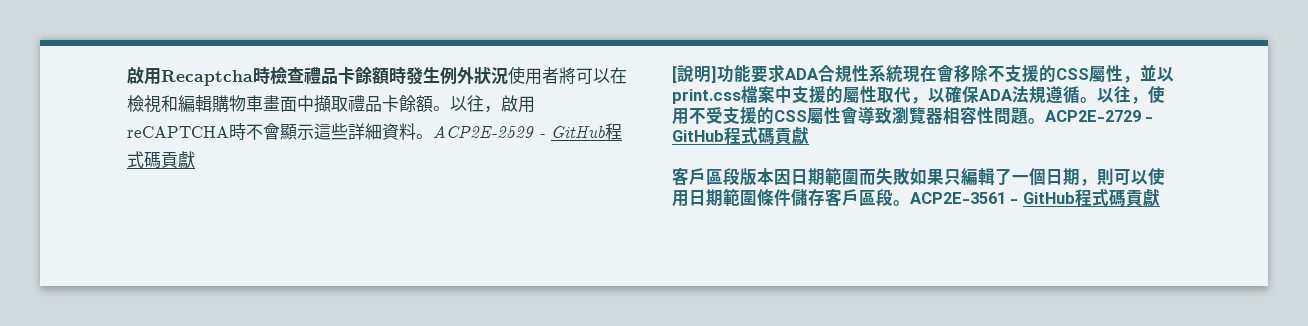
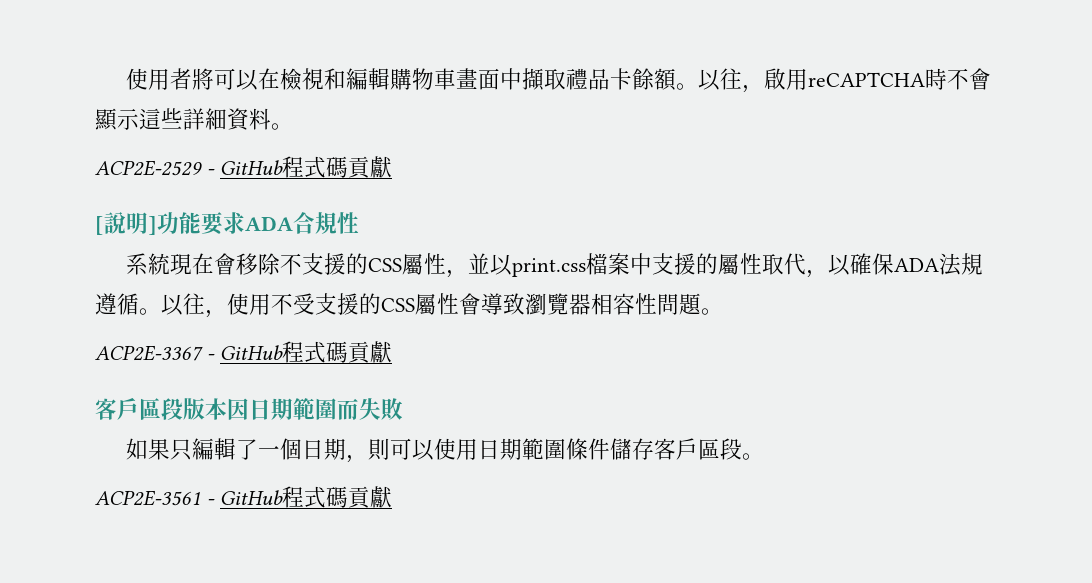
[127,66,508,86] 啟用Recaptcha時檢查禮品卡餘額時發生例外狀況 -> (125, 79) none
(433, 136) none -> (293, 126) //
(869, 73) none -> (359, 223) //
[1045,110,1141,122] ACP2E-2729 -> [95,345,203,361] // ACP2E-3367
(910, 176) none -> (403, 409) //
(910, 203) none -> (764, 456) //

